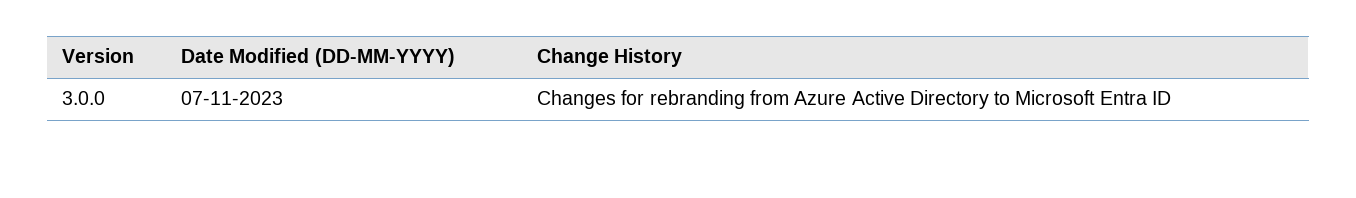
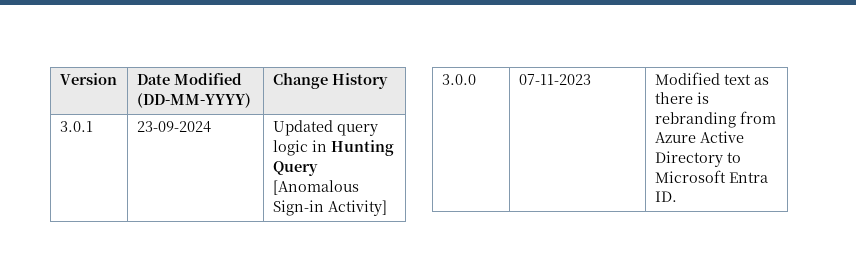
[62,91,106,105] [181,91,284,105] [537,90,645,109] 3.0.0 | 07-11-2023 | Changes for -> [59,121,93,132] [136,121,211,133] [272,120,378,136] [272,140,394,156] [272,161,318,176] [272,180,359,195] [272,200,387,216] [441,74,476,85] [518,74,591,85] [654,72,769,85] [654,92,709,104] 3.0.1 | 23-09-2024 | Updated query logic in Hunting Query [Anomalous Sign-in Activity] // 3.0.0 | 07-11-2023 | Modified text as there is
[1151,91,1171,105] ID -> [654,191,677,202] ID.

